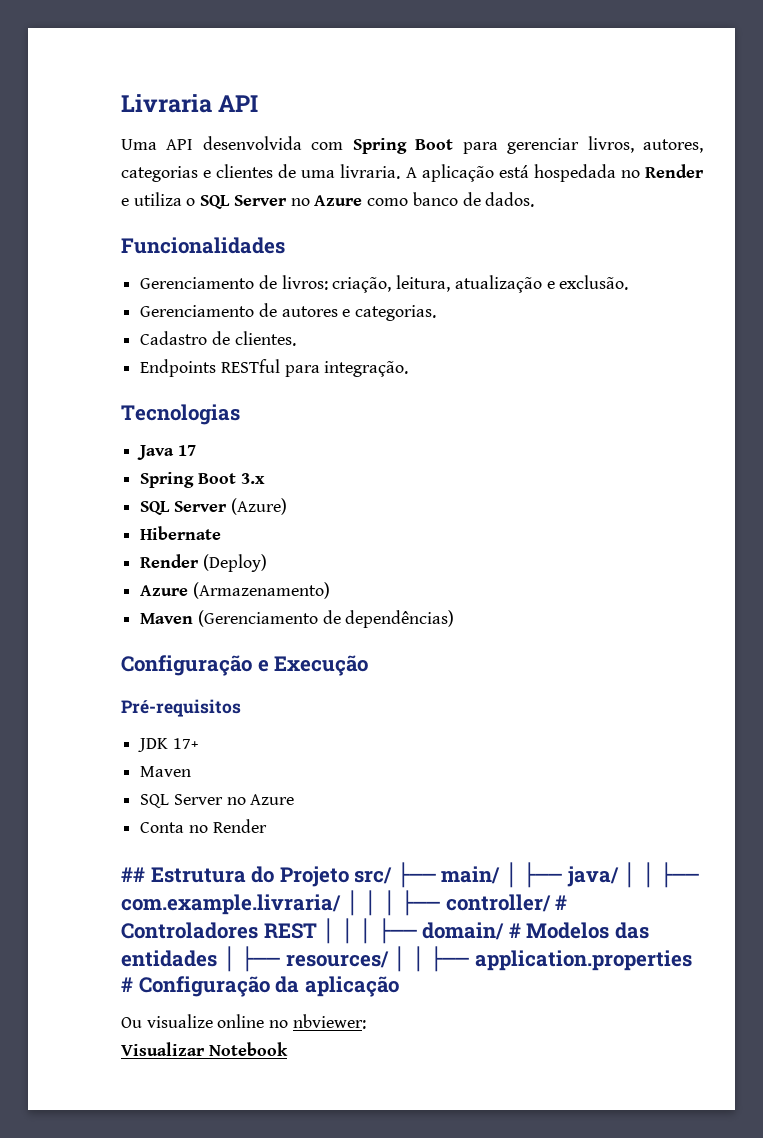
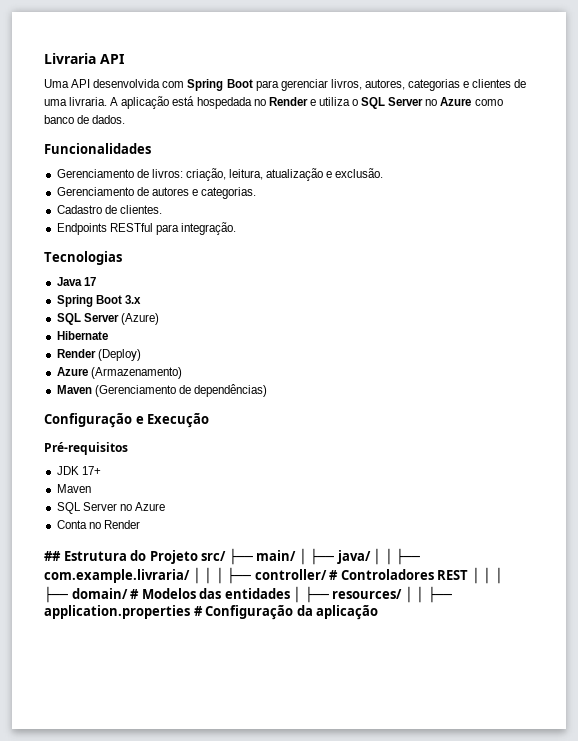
[121,1014,366,1029] [121,1042,288,1056] // Ou visualize online no nbviewer: // Visualizar Notebook -> (379, 612) none

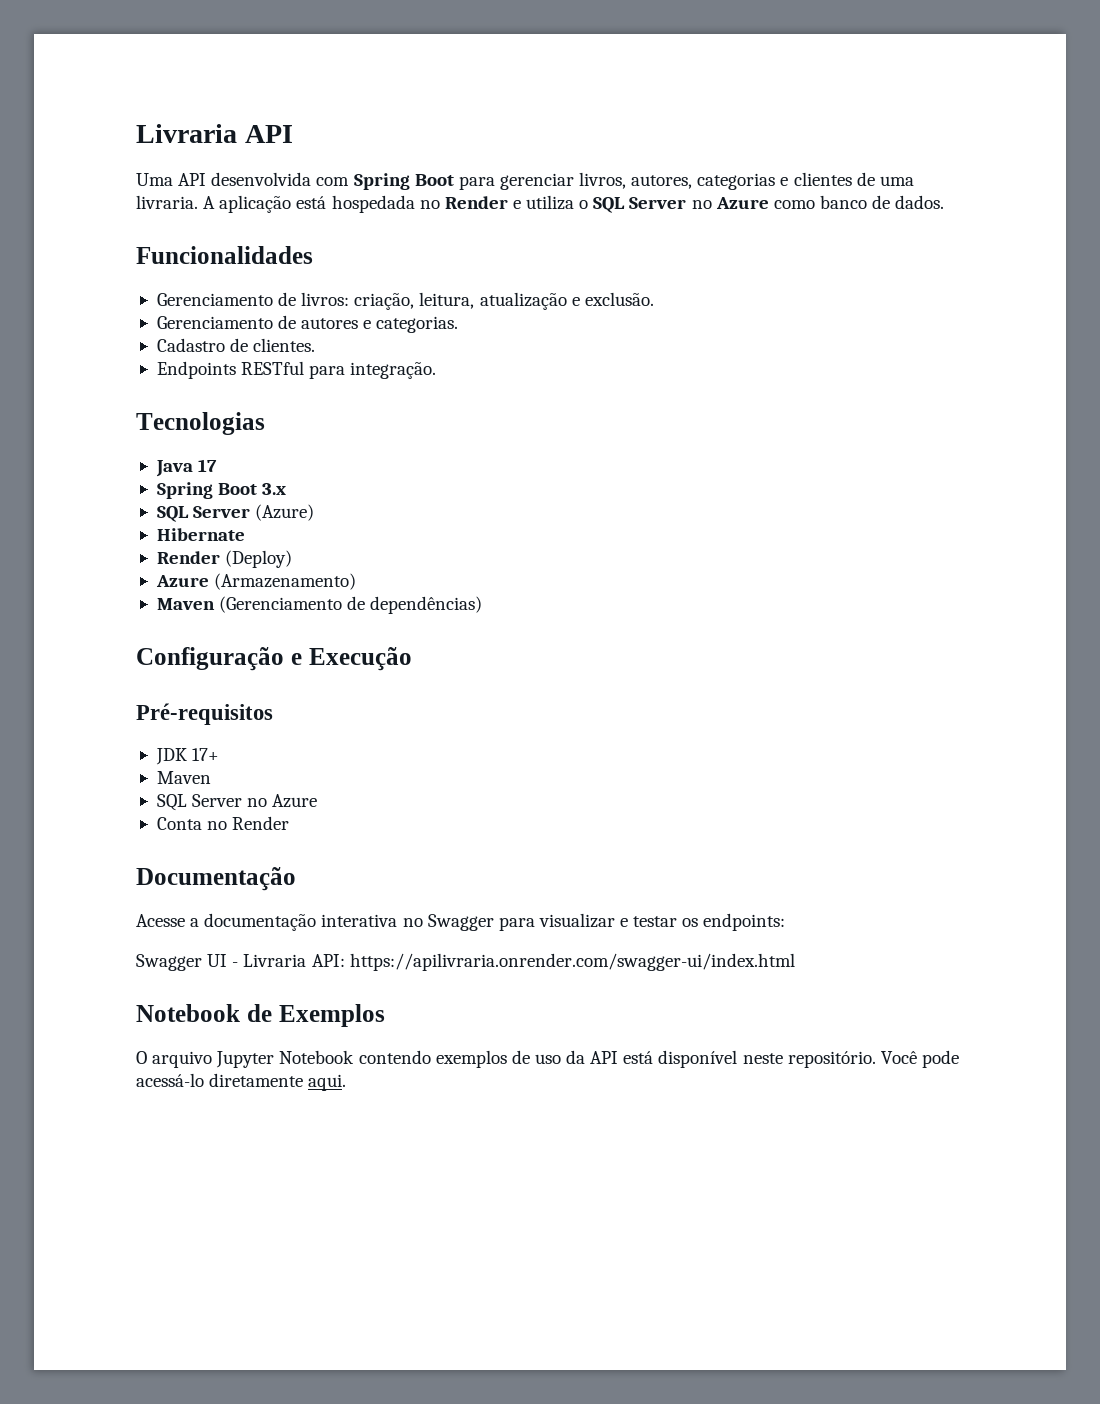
[44,548,421,565] [44,567,503,584] [44,586,452,603] [44,605,379,620] ## Estrutura do Projeto src/ ├── main/ │ ├── java/ │ │ ├── com.example.livraria/ │ │ │ ├── controller/ # Controladores REST │ │ │ ├── domain/ # Modelos das entidades │ ├── resources/ │ │ ├── application.properties # Configuração da aplicação -> [136,867,296,891] [136,913,786,931] [136,953,795,971] [136,1004,385,1027] [136,1050,959,1068] [136,1073,347,1091] Documentação // Acesse a documentação interativa no Swagger para visualizar e testar os endpoints: // Swagger UI - Livraria API: https://apilivraria.onrender.com/swagger-ui/index.html // Notebook de Exemplos // O arquivo Jupyter Notebook contendo exemplos de uso da API está disponível neste repositório. Você pode acessá-lo diretamente aqui.

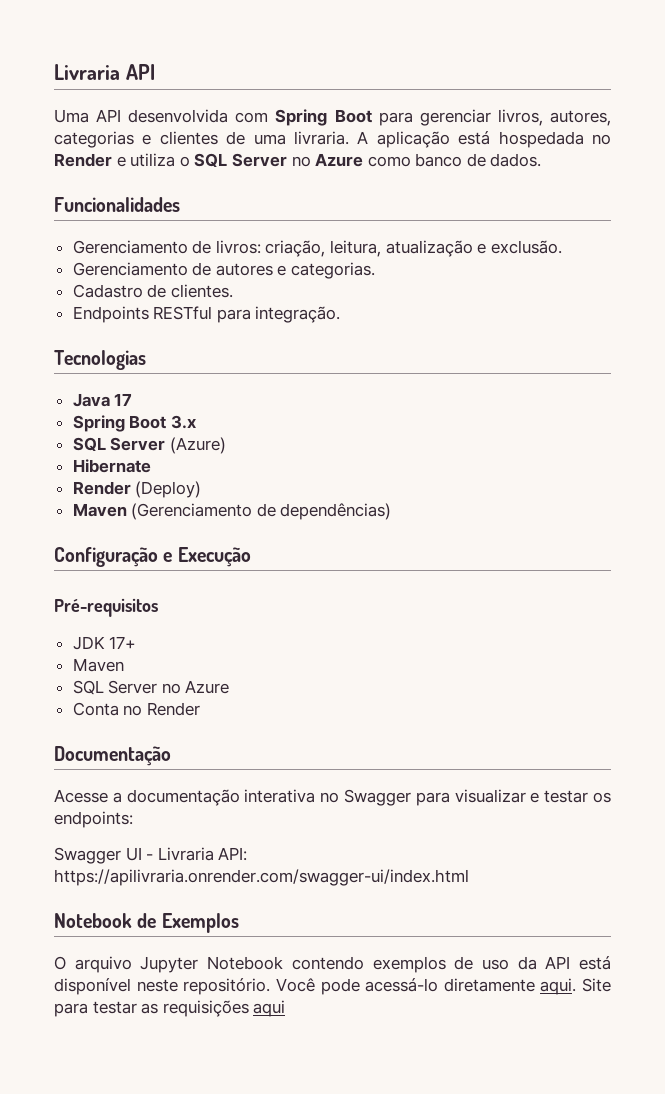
[155,573,357,590] // Azure (Armazenamento) -> (202, 489) none
(347, 1082) none -> [582,978,611,992] [54,1000,286,1017] Site para testar as requisições aqui

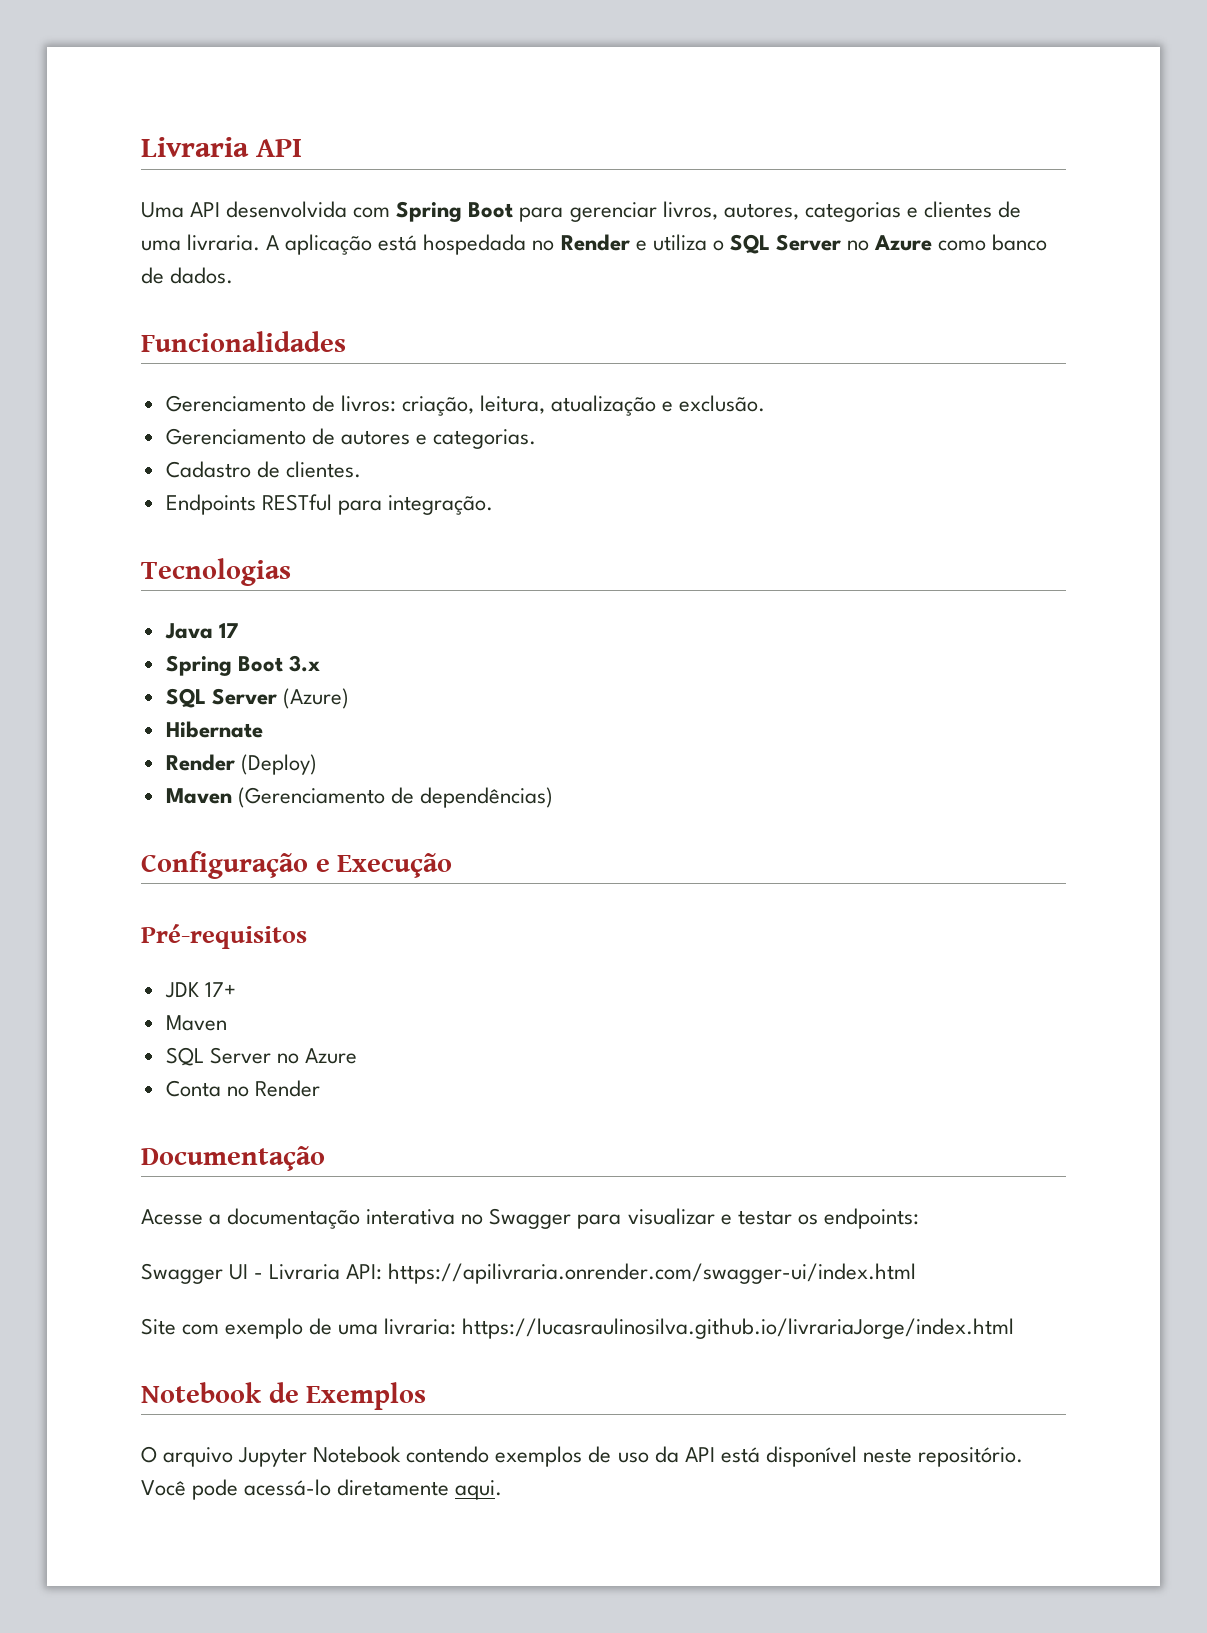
(469, 877) none -> [141,1318,1015,1339] // Site com exemplo de uma livraria: https://lucasraulinosilva.github.io/livrariaJorge/index.html
[582,978,611,992] [54,1000,286,1017] Site para testar as requisições aqui -> (503, 1490) none

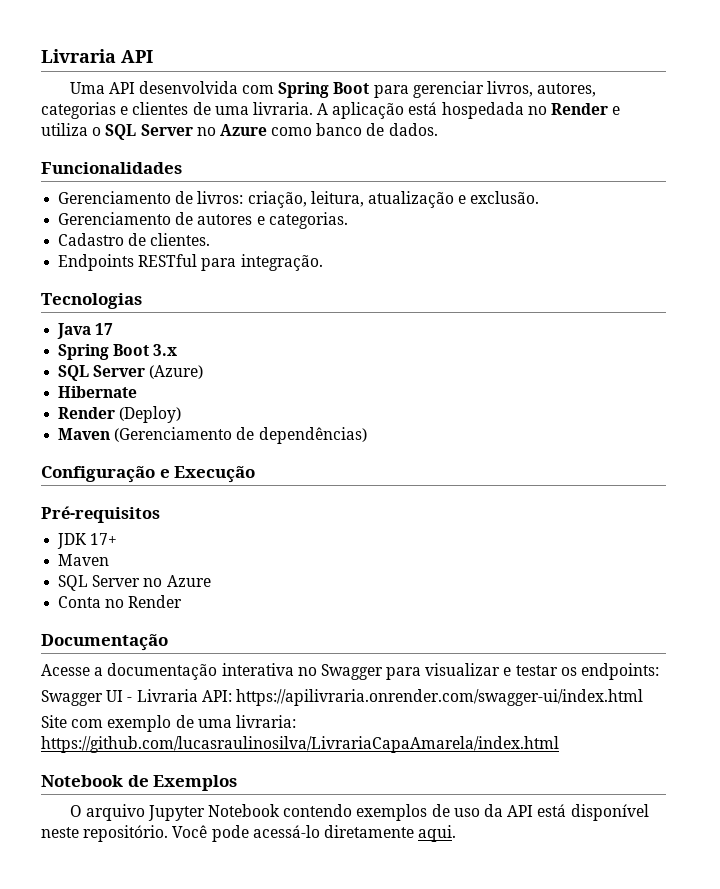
[462,1318,1015,1339] https://lucasraulinosilva.github.io/livrariaJorge/index.html -> [41,736,559,753] https://github.com/lucasraulinosilva/LivrariaCapaAmarela/index.html

